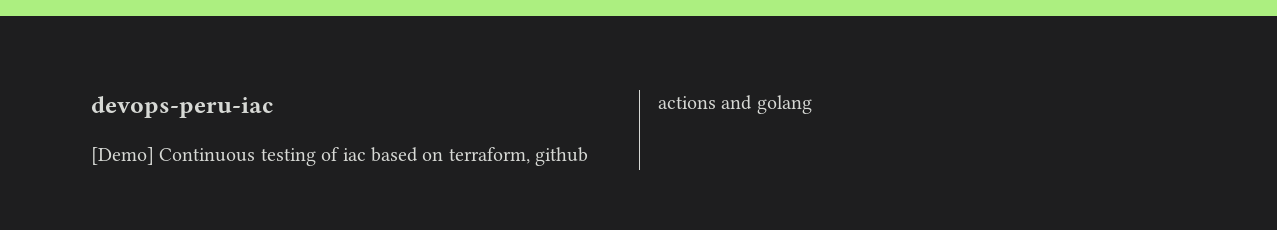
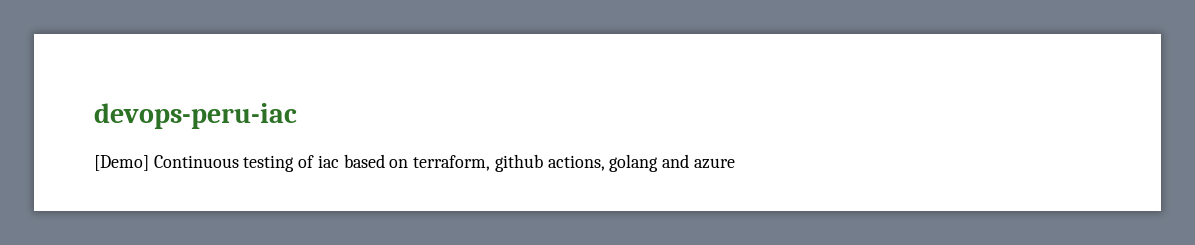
[658,95,812,114] actions and golang -> [547,154,735,172] actions, golang and azure

